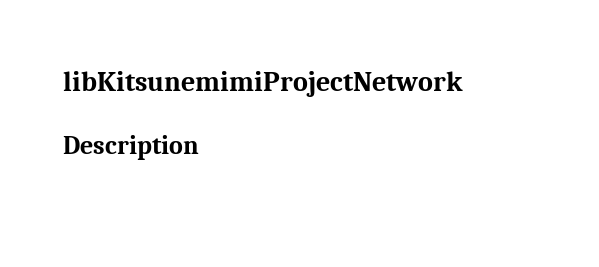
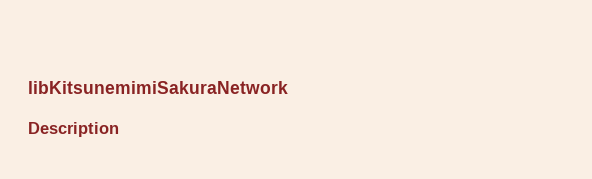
[63,71,463,97] libKitsunemimiProjectNetwork -> [28,81,288,94] libKitsunemimiSakuraNetwork

